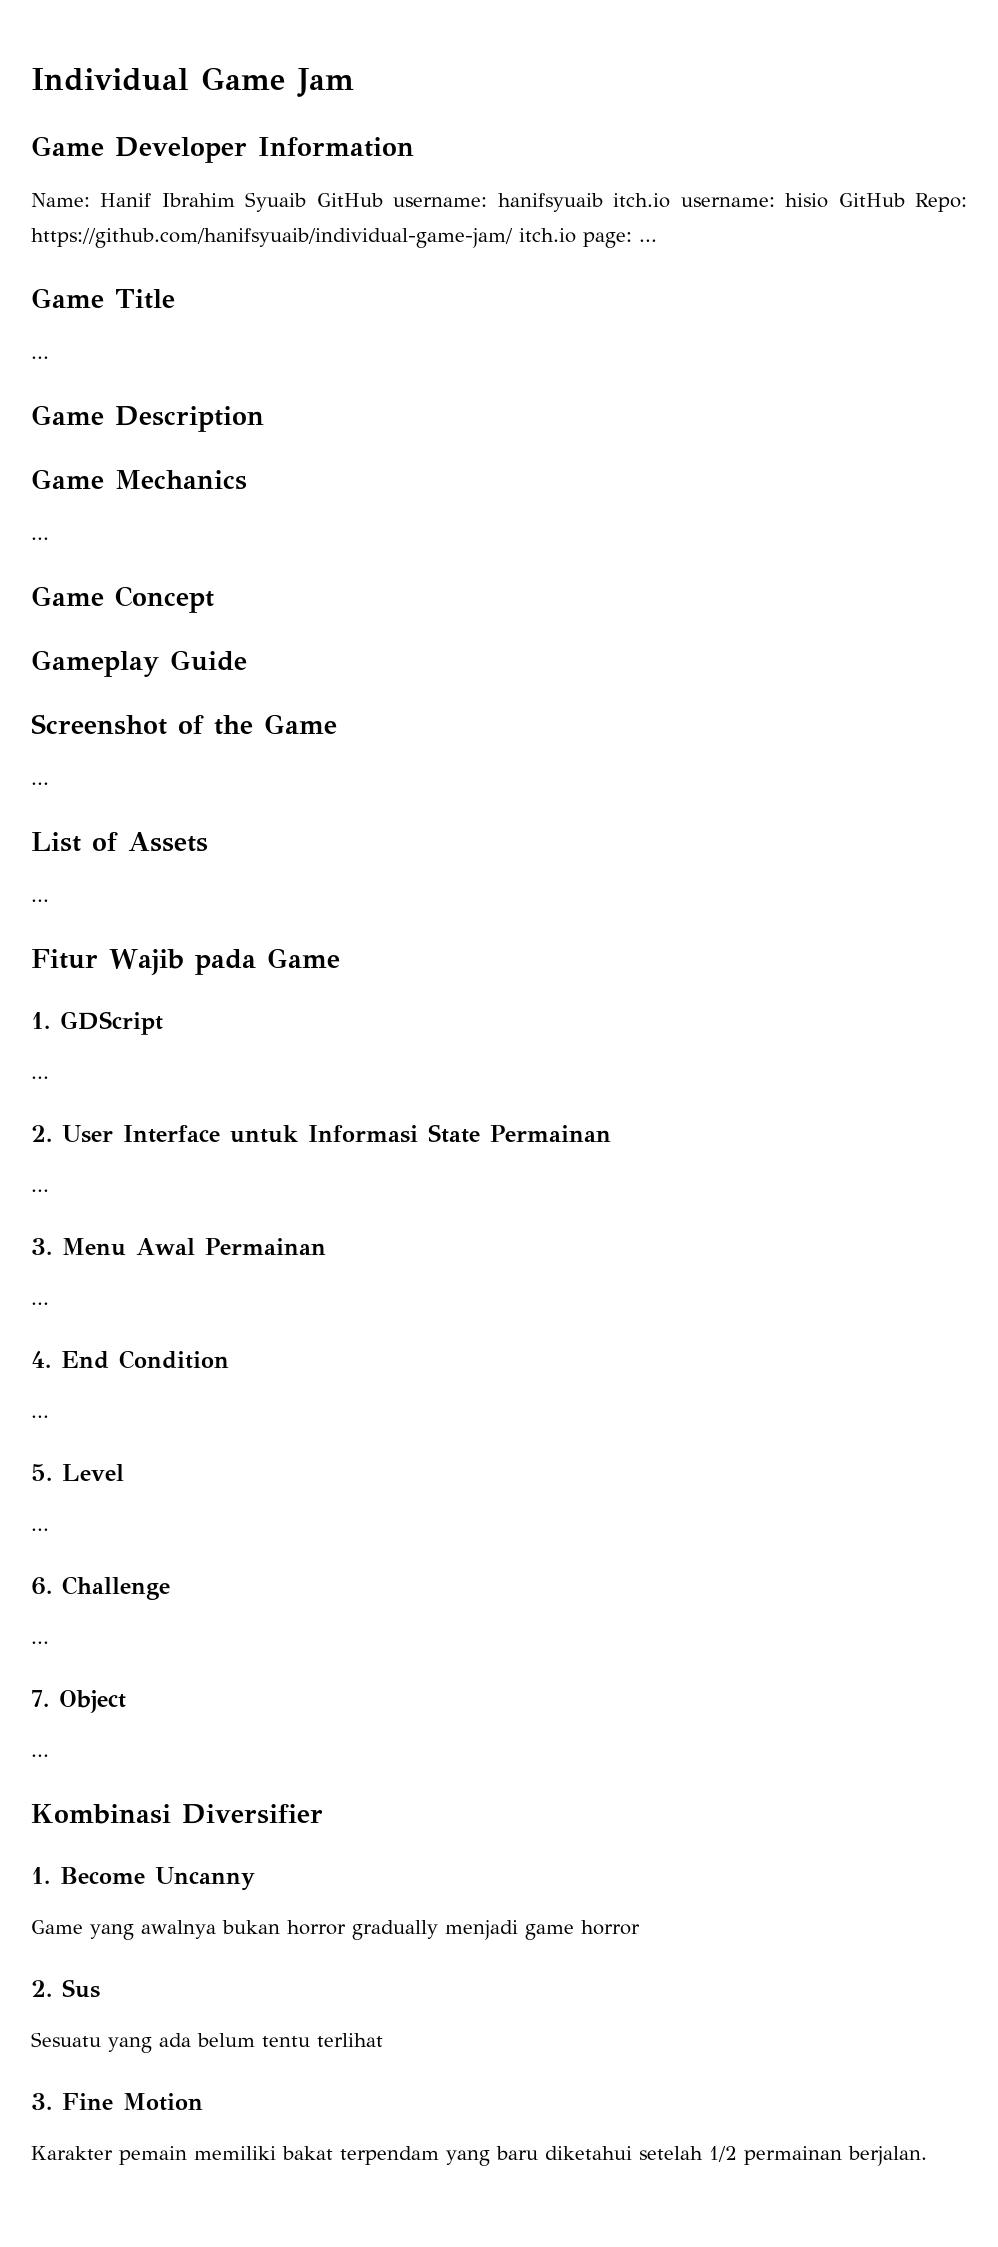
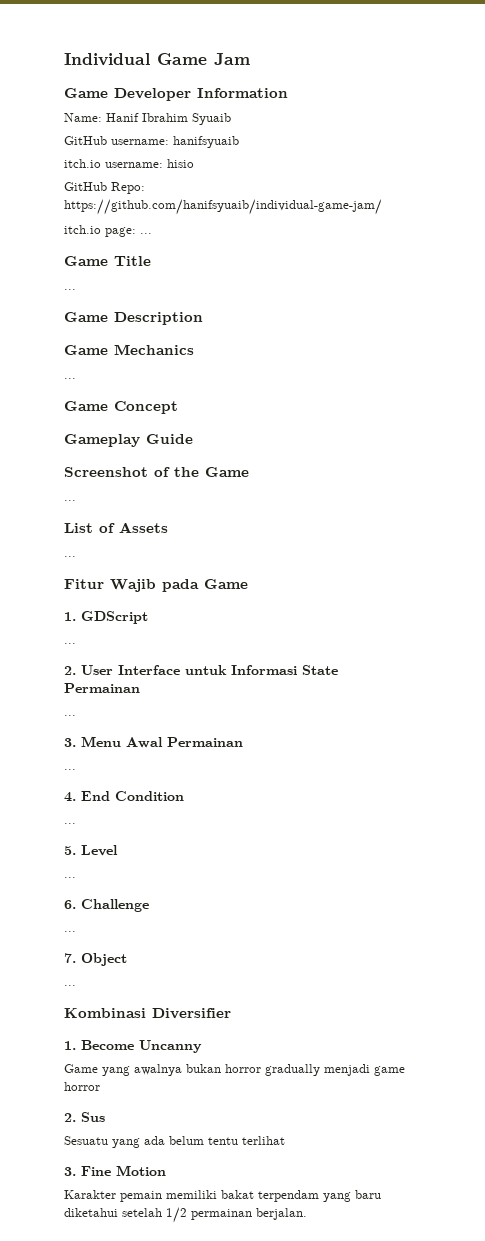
(307, 202) none -> (231, 119) //
(603, 202) none -> (239, 142) //
(829, 200) none -> (194, 163) //
(513, 238) none -> (382, 207) //

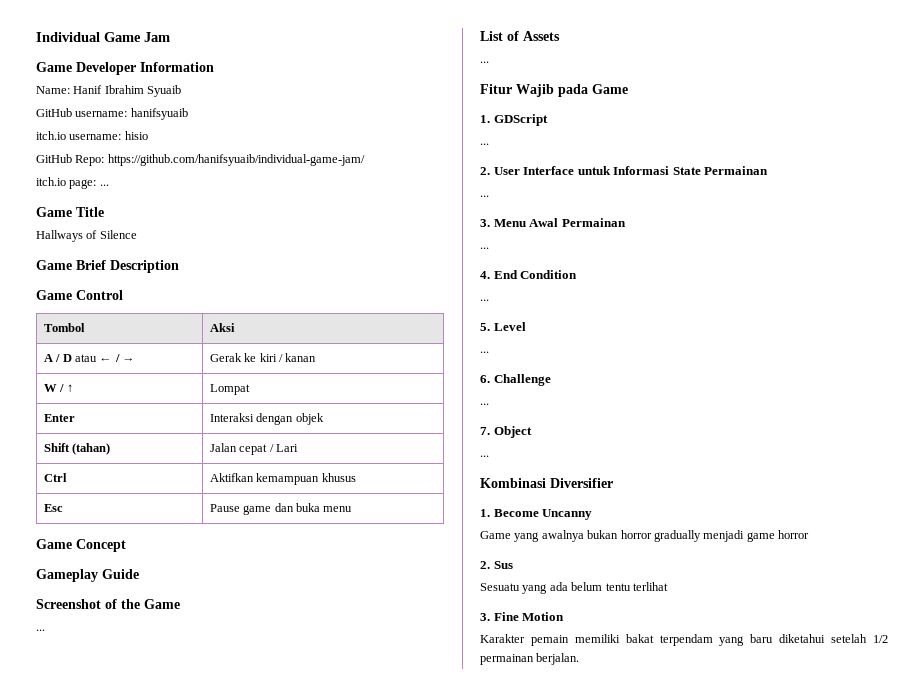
[64,289,76,290] [64,312,108,322] ... // Game -> [36,230,137,242] [36,260,106,270] Hallways of Silence // Game Brief
[114,344,194,355] [64,378,76,379] Mechanics // ... -> [76,290,123,300] [43,323,85,332] [209,323,235,332] [43,354,136,362] [209,353,317,362] [43,384,73,392] [209,384,250,395] [43,414,75,422] [209,413,324,425] [43,443,111,455] [209,443,299,455] [43,473,67,482] [209,473,356,485] [43,504,63,512] [209,503,353,515] Control // Tombol | Aksi // A / D atau ← / → | Gerak ke kiri / kanan // W / ↑ | Lompat // Enter | Interaksi dengan objek // Shift (tahan) | Jalan cepat / Lari // Ctrl | Aktifkan kemampuan khusus // Esc | Pause game dan buka menu

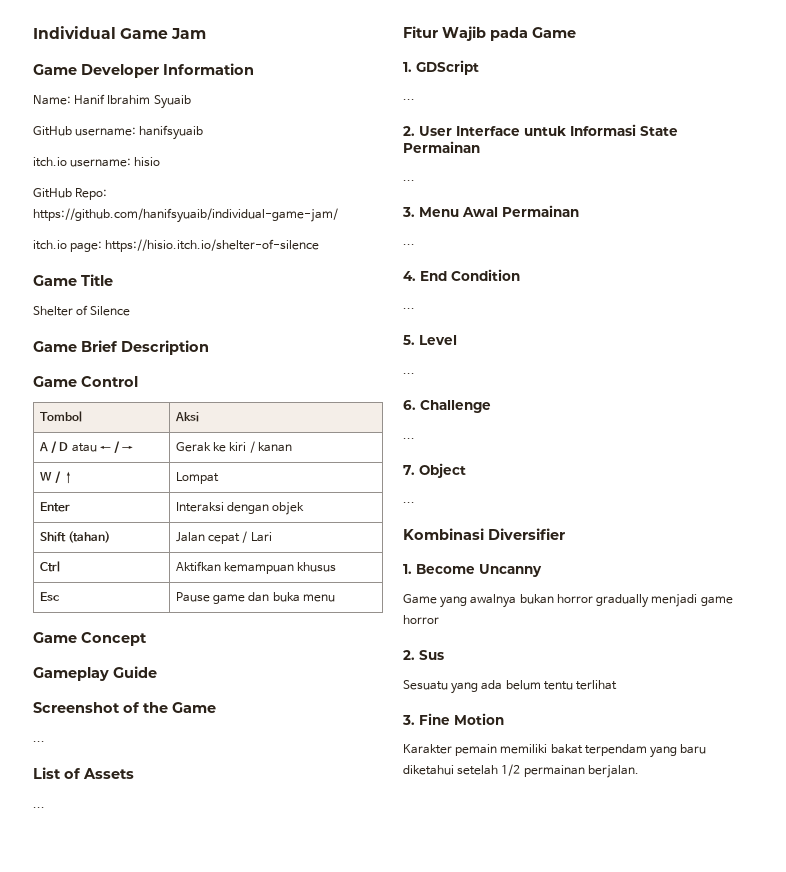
[99,184,109,186] ... -> [105,239,320,252] https://hisio.itch.io/shelter-of-silence
[36,230,83,242] Hallways -> [33,306,73,316] Shelter

